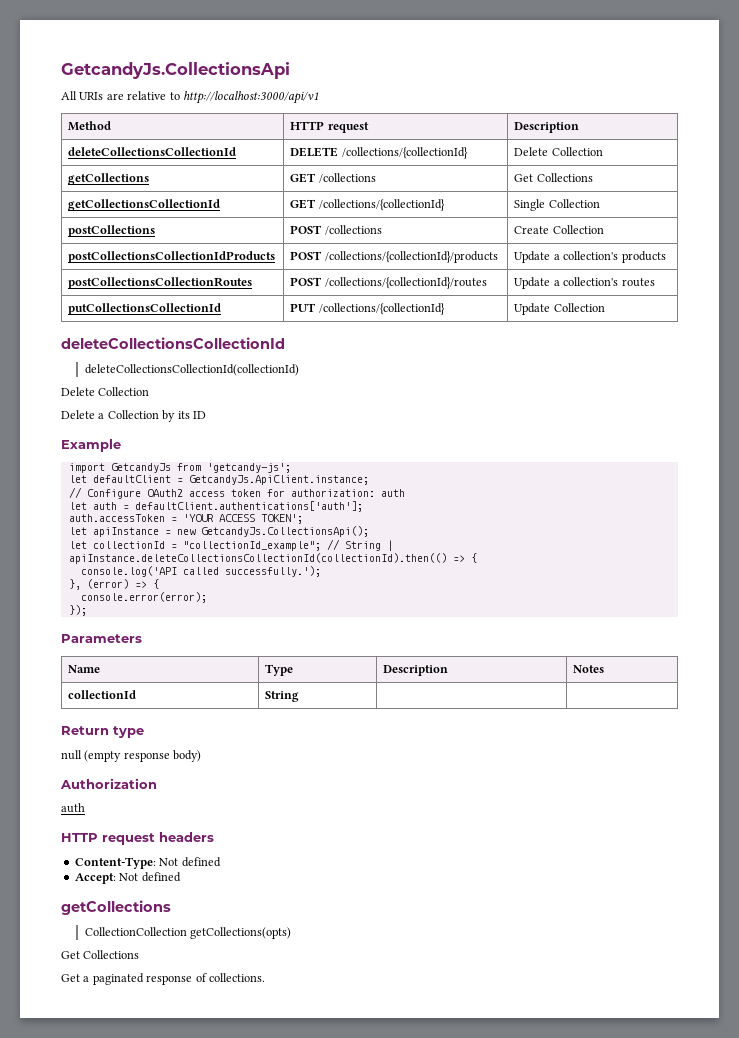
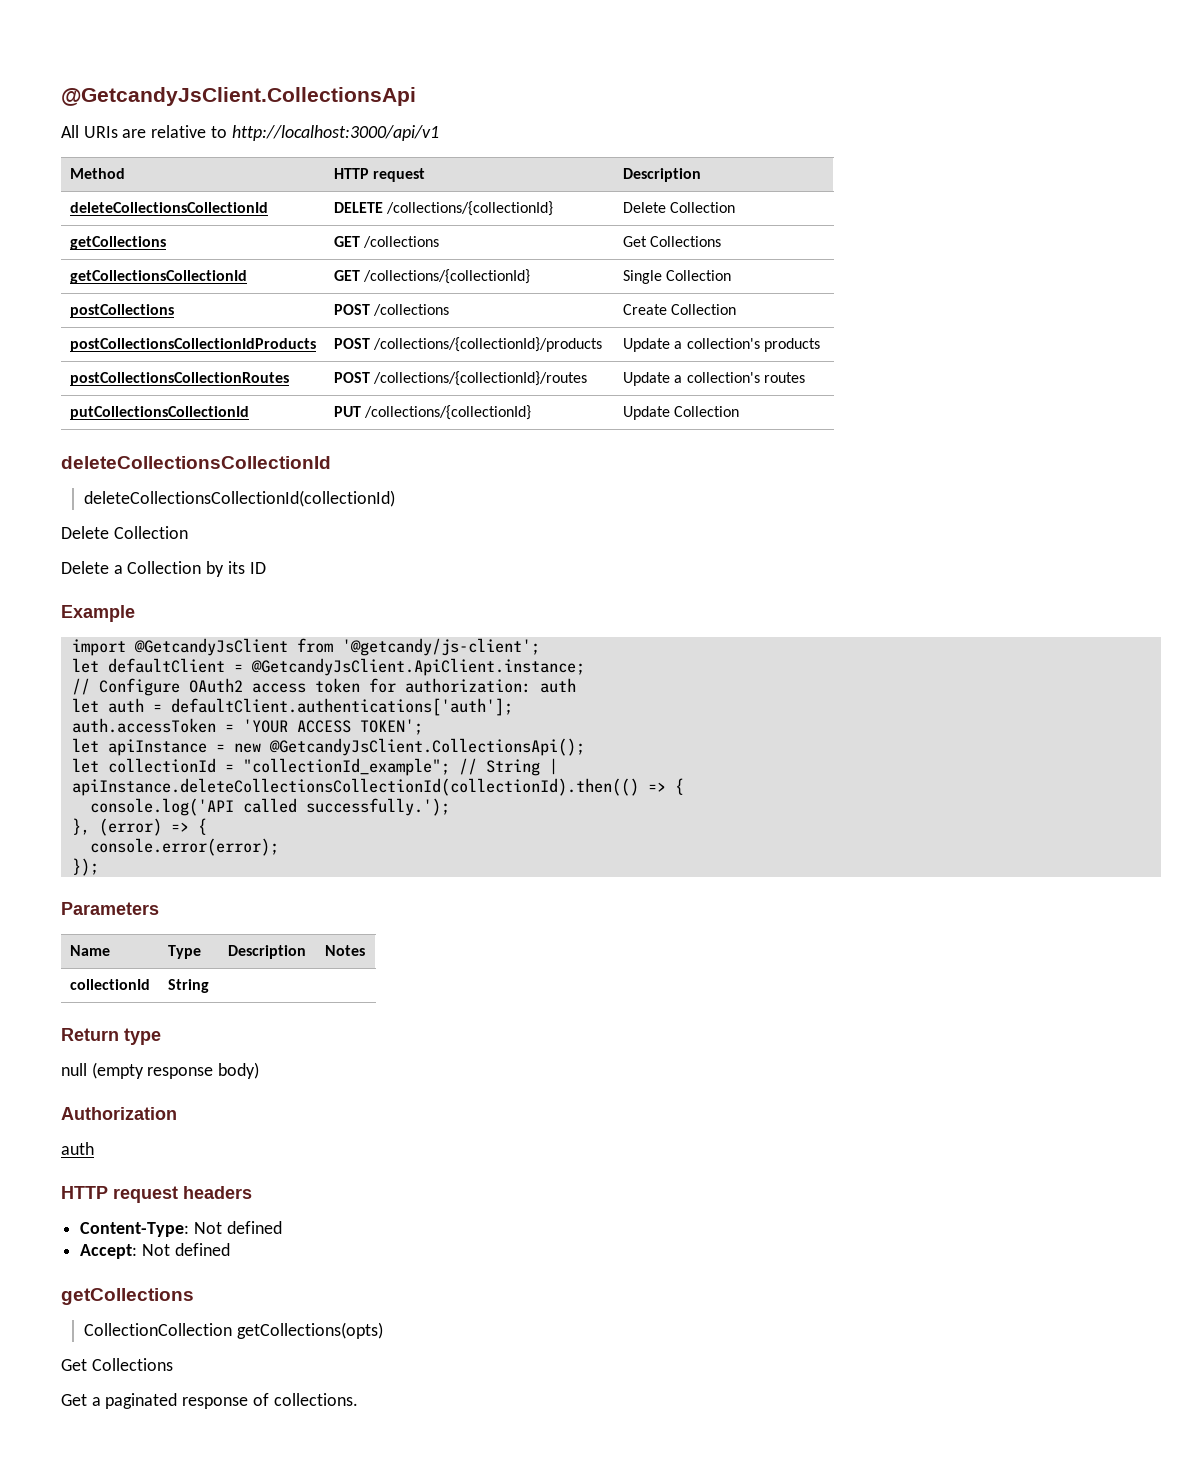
[61,62,290,79] GetcandyJs.CollectionsApi -> [61,87,416,106] @GetcandyJsClient.CollectionsApi
[110,463,291,473] GetcandyJs from 'getcandy-js'; -> [133,638,540,656] @GetcandyJsClient from '@getcandy/js-client';
[188,475,369,485] GetcandyJs.ApiClient.instance; -> [250,658,585,676] @GetcandyJsClient.ApiClient.instance;
[200,526,369,537] GetcandyJs.CollectionsApi(); -> [268,738,585,756] @GetcandyJsClient.CollectionsApi();

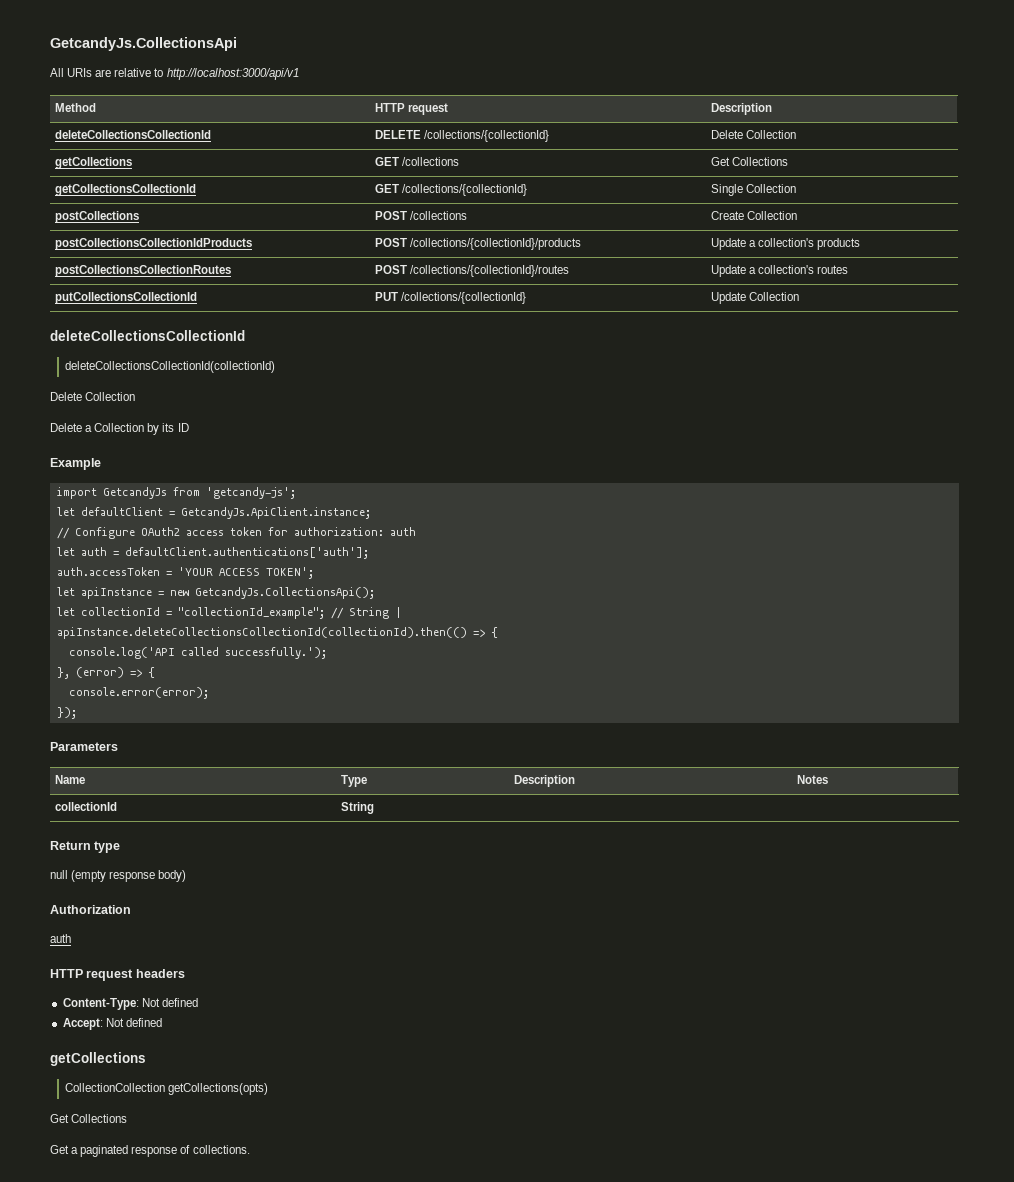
[61,87,416,106] @GetcandyJsClient.CollectionsApi -> [50,37,237,51] GetcandyJs.CollectionsApi
[133,638,540,656] @GetcandyJsClient from '@getcandy/js-client'; -> [102,487,296,499] GetcandyJs from 'getcandy-js';
[250,658,585,676] @GetcandyJsClient.ApiClient.instance; -> [180,507,371,519] GetcandyJs.ApiClient.instance;
[268,738,585,756] @GetcandyJsClient.CollectionsApi(); -> [194,587,375,599] GetcandyJs.CollectionsApi();

